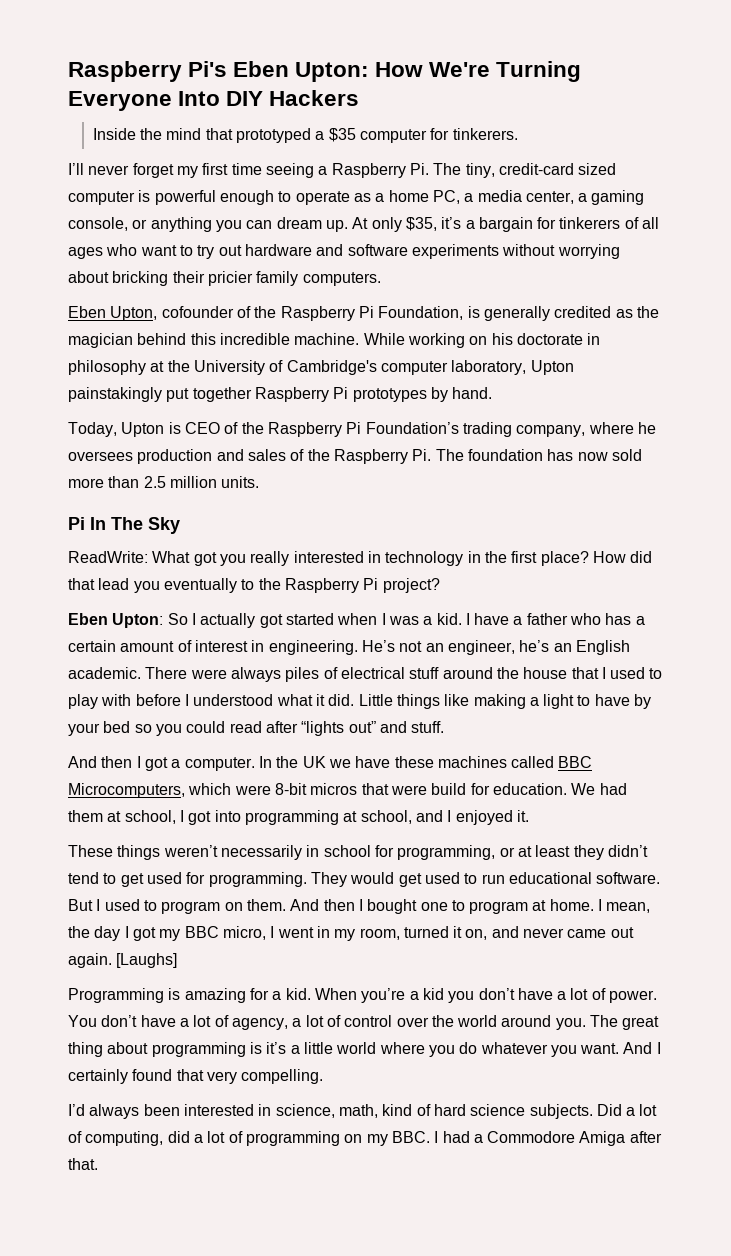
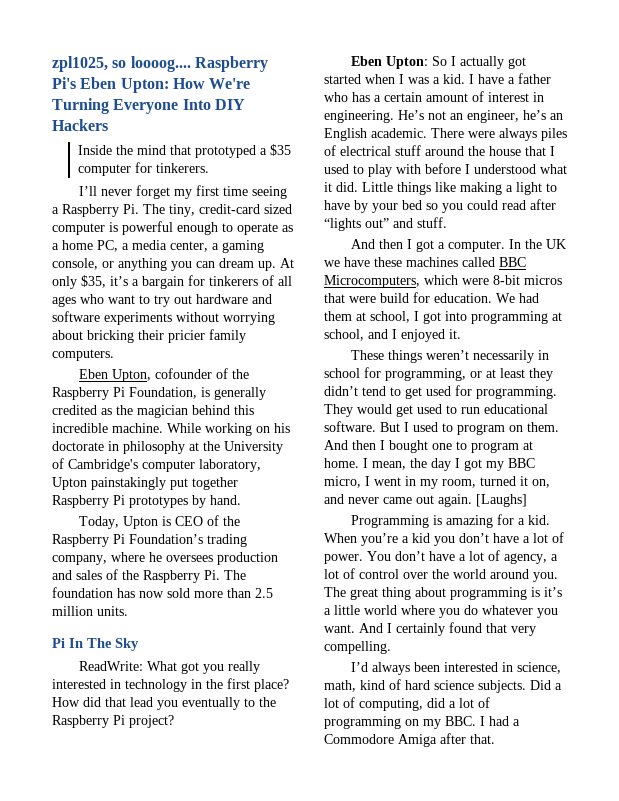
(68, 71) none -> [52,56,191,72] zpl1025, so loooog....

